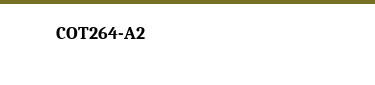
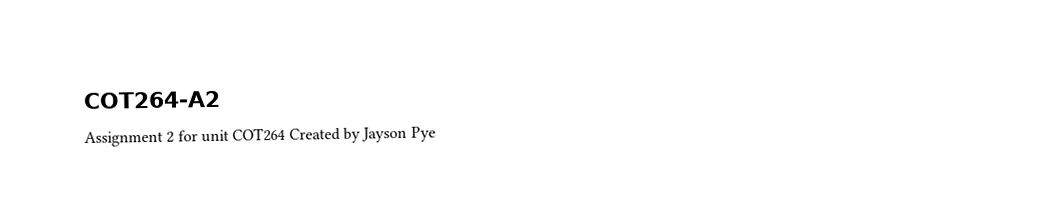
(145, 32) none -> [84,126,436,147] // Assignment 2 for unit COT264 Created by Jayson Pye

